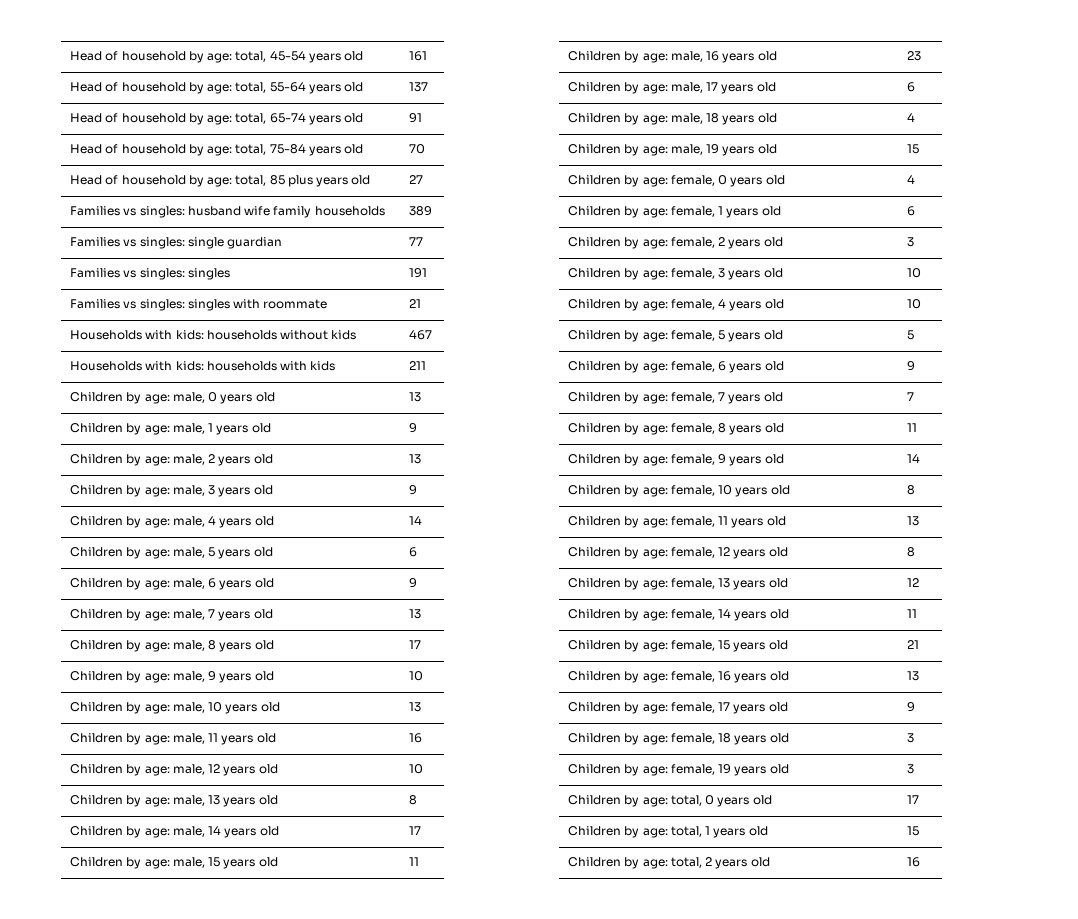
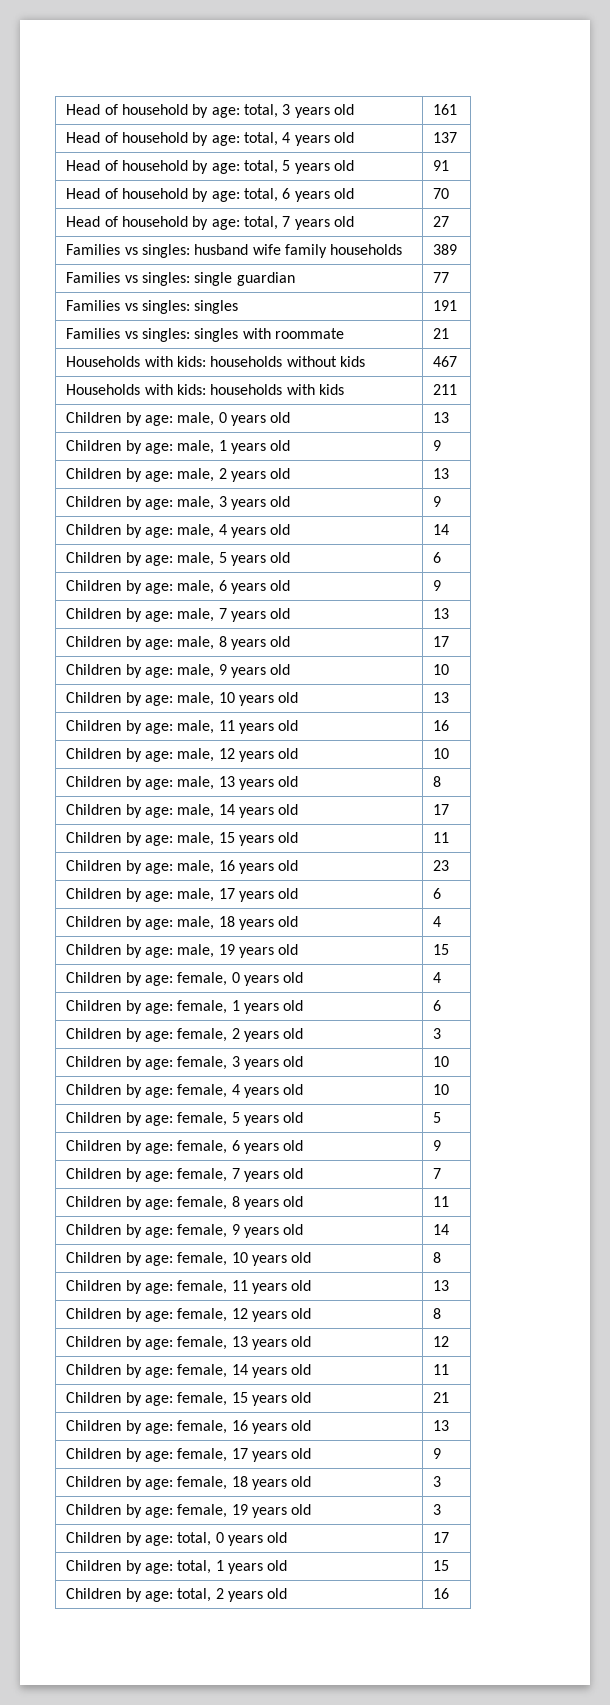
[70,51,306,63] Head of household by age: total, 45-54 -> [66,104,291,118] Head of household by age: total, 3
[269,82,306,92] 55-64 -> [282,132,291,143] 4
[269,113,306,123] 65-74 -> [282,160,291,171] 5
[269,144,306,154] 75-84 -> [282,188,291,199] 6
[269,175,313,187] 85 plus -> [282,216,291,227] 7

